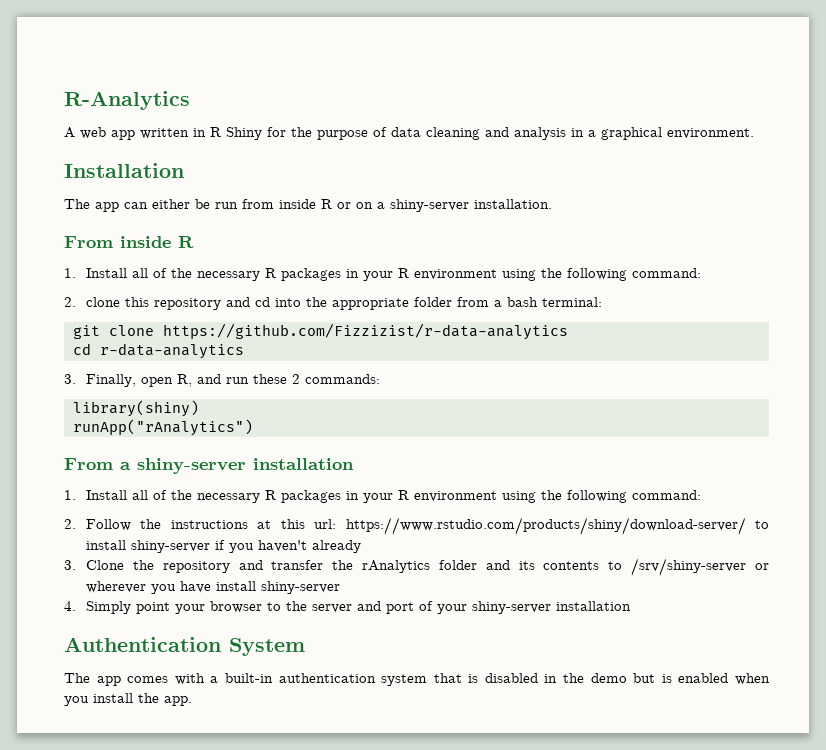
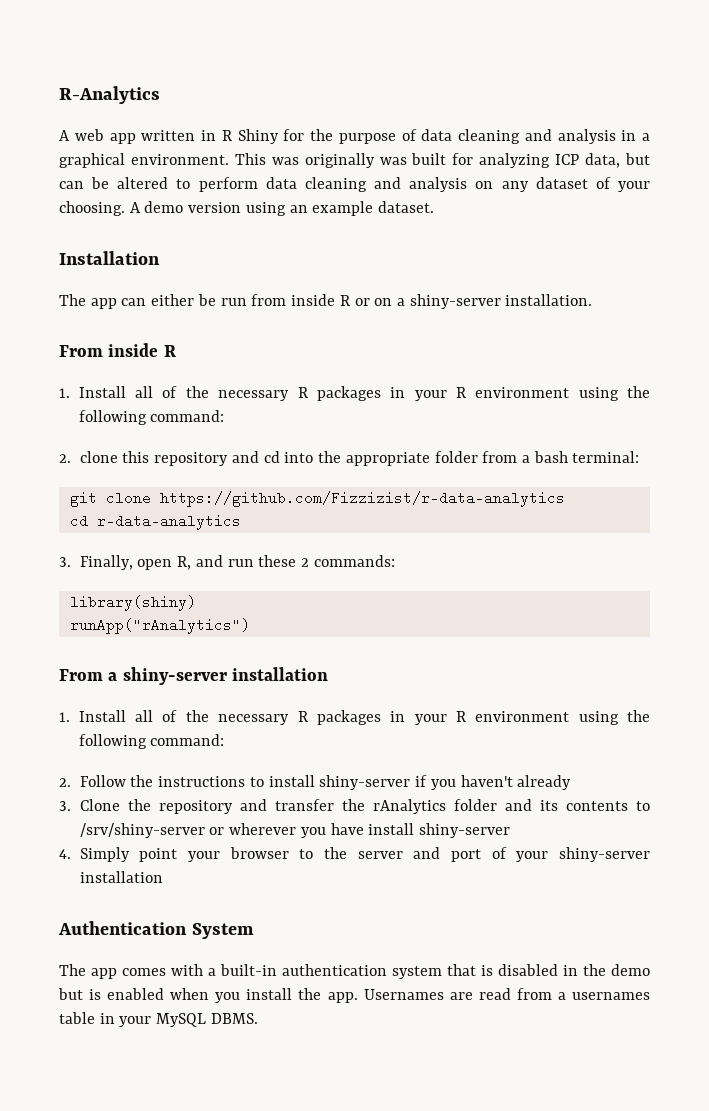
(754, 133) none -> [234,153,650,168] [59,177,650,192] [59,201,435,216] This was originally was built for analyzing ICP data, but can be altered to perform data cleaning and analysis on any dataset of your choosing. A demo version using an example dataset.
[257,517,746,535] at this url: https://www.rstudio.com/products/shiny/download-server/ -> (246, 781) none
(192, 701) none -> [363,988,651,1000] [59,1012,258,1027] Usernames are read from a usernames table in your MySQL DBMS.

